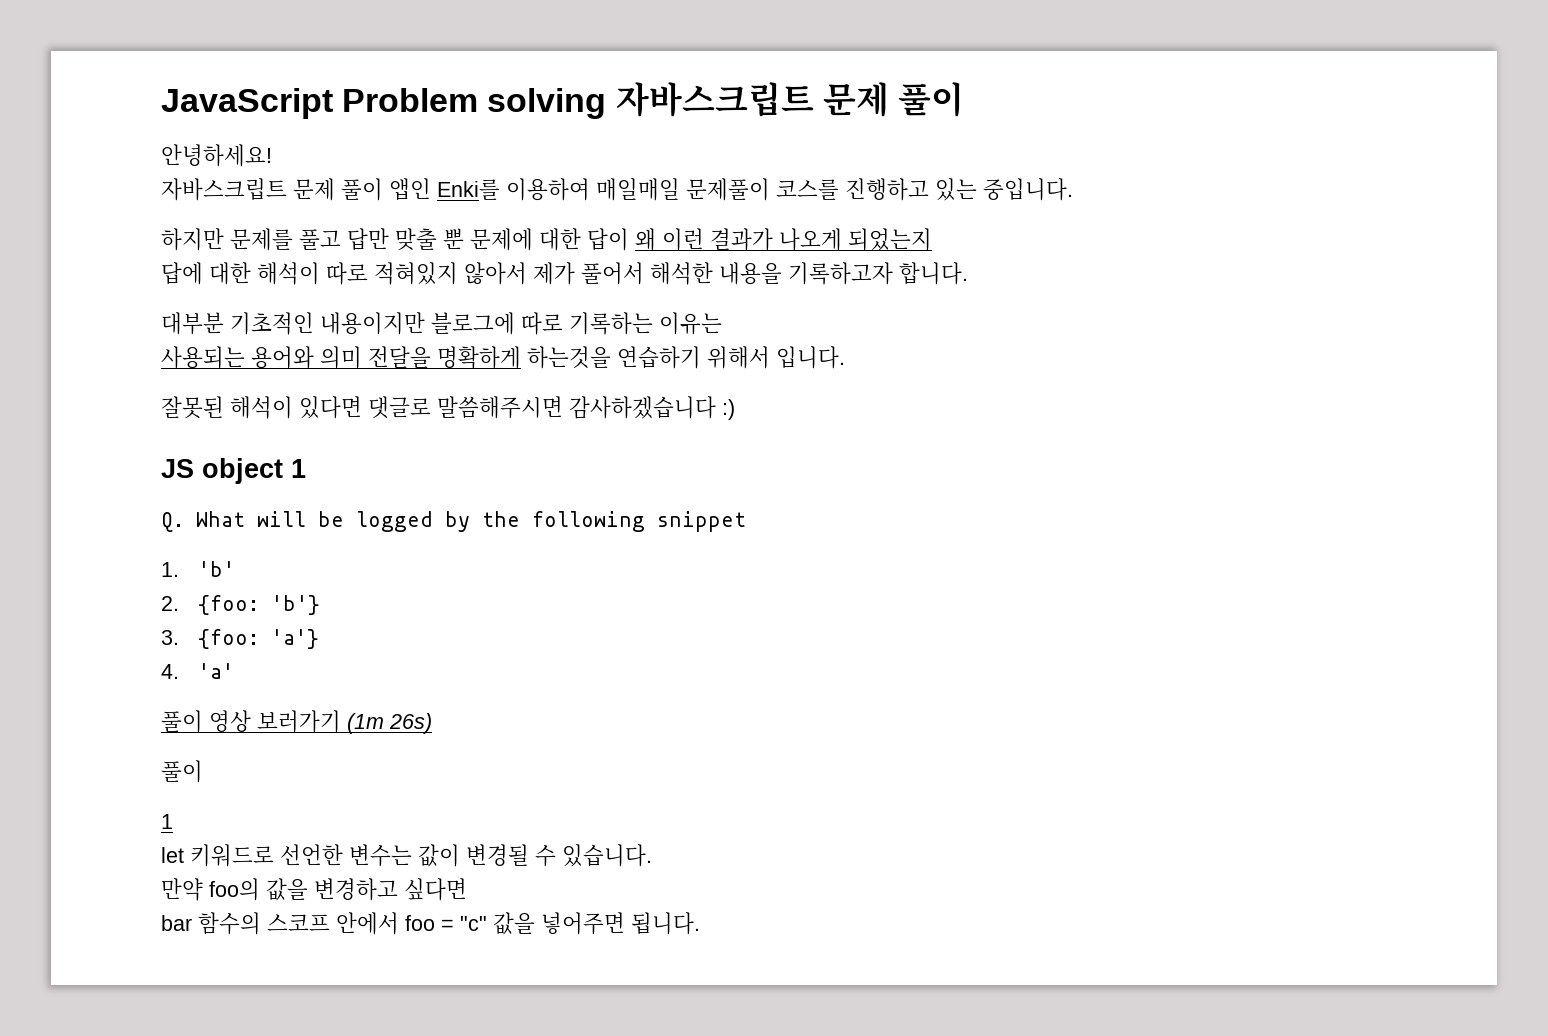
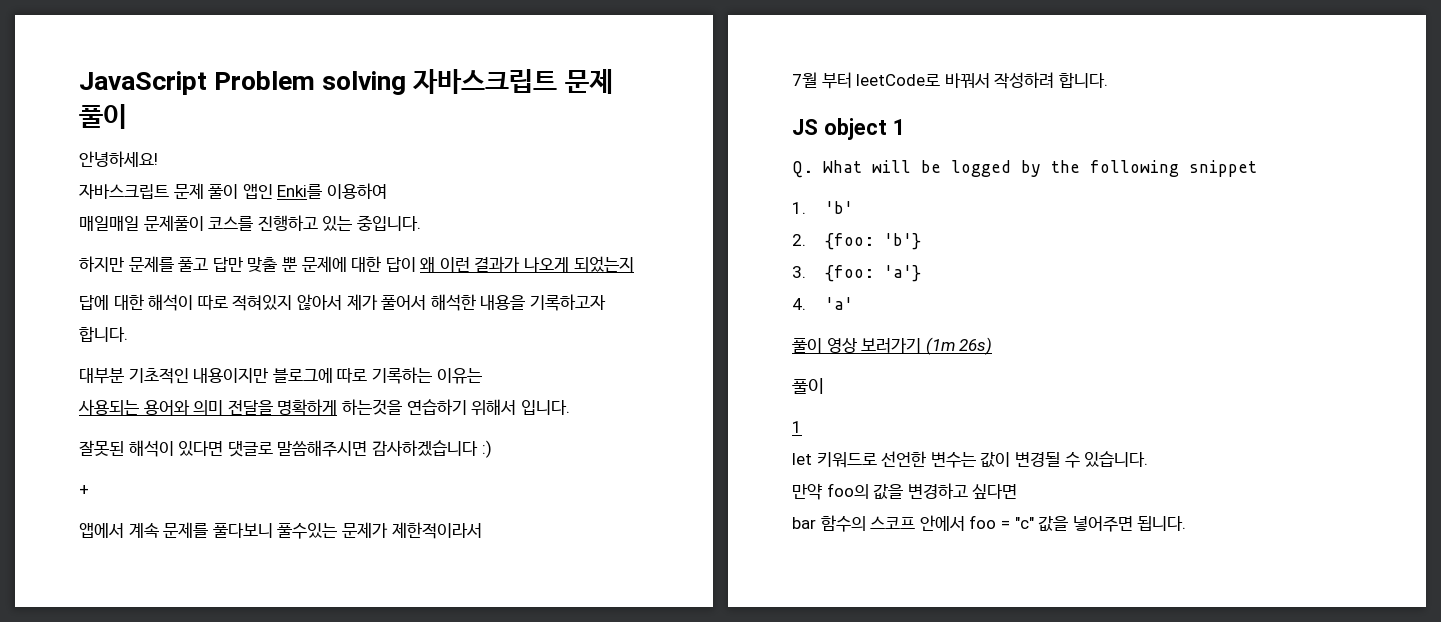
(590, 189) none -> (387, 191) //
(735, 409) none -> [79,485,89,495] [79,522,482,539] [792,72,1108,89] // + // 앱에서 계속 문제를 풀다보니 풀수있는 문제가 제한적이라서 // 7월 부터 leetCode로 바꿔서 작성하려 합니다.

